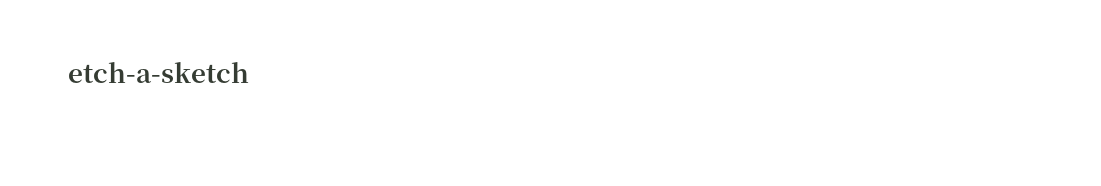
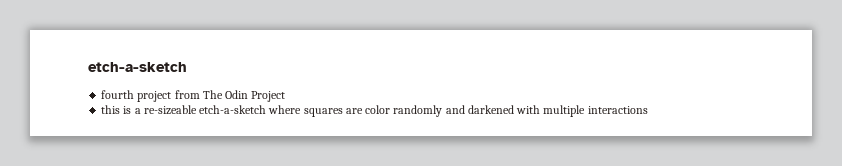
[68,62,249,83] etch-a-sketch -> [88,62,187,72] [101,90,286,102] [101,105,648,117] etch-a-sketch // fourth project from The Odin Project // this is a re-sizeable etch-a-sketch where squares are color randomly and darkened with multiple interactions

